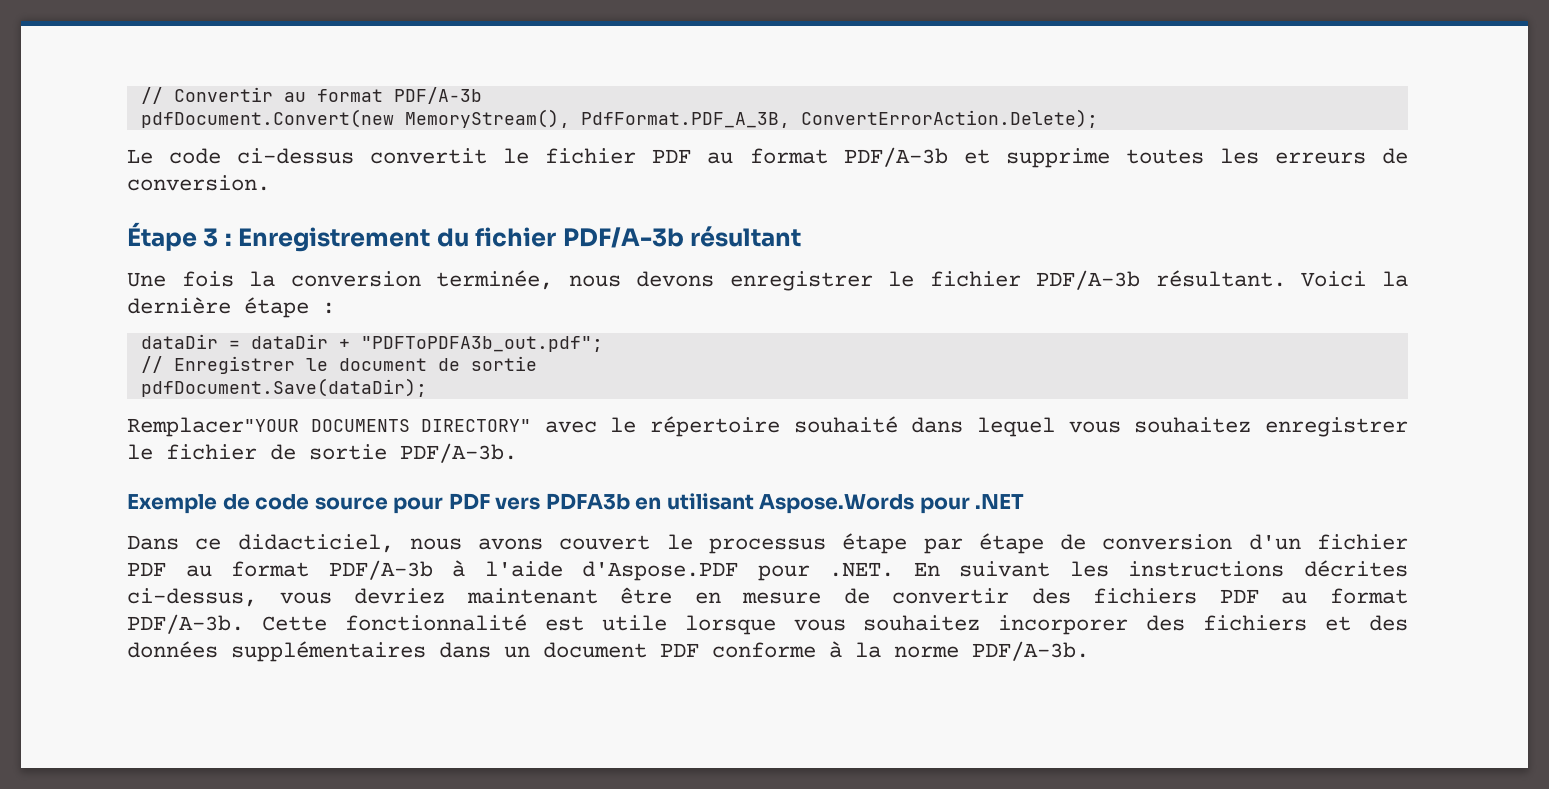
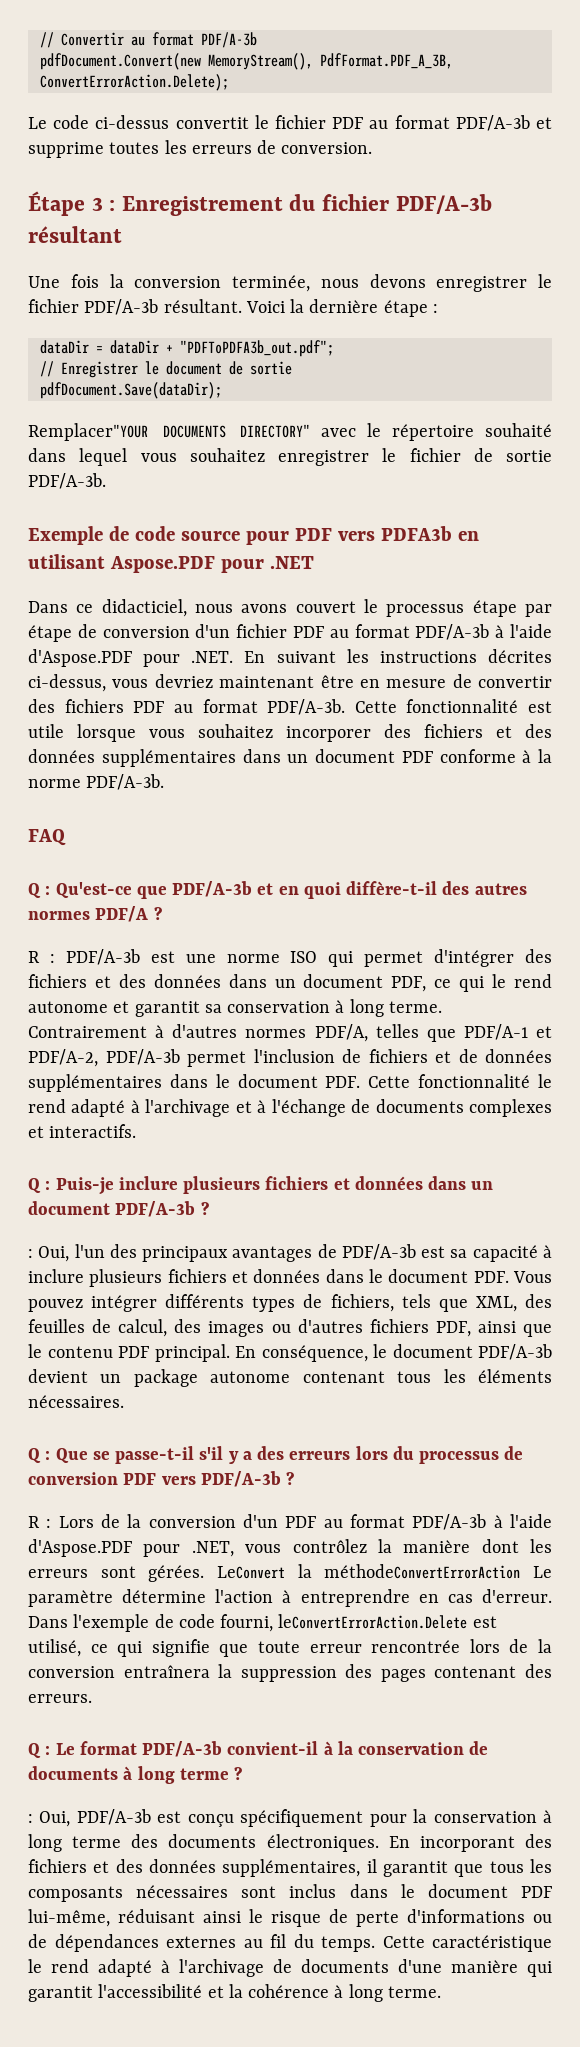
[759,494,915,514] Aspose.Words -> [109,556,215,573] Aspose.PDF
(1089, 651) none -> [28,829,66,846] [28,881,527,899] [28,906,162,922] [28,949,552,967] [28,974,553,992] [28,999,442,1017] [28,1024,552,1042] [28,1049,552,1067] [28,1074,552,1092] [28,1099,552,1117] [28,1124,137,1138] [28,1176,494,1195] [28,1201,209,1217] [28,1244,552,1262] [28,1269,552,1287] [28,1294,552,1312] [28,1319,553,1337] [28,1344,552,1362] [28,1369,552,1387] [28,1395,124,1408] [28,1446,524,1464] [28,1471,295,1487] [28,1514,552,1530] [28,1539,552,1557] [28,1564,552,1582] [28,1589,553,1607] [28,1614,497,1632] [28,1639,553,1657] [28,1664,552,1682] [28,1694,92,1703] [28,1741,489,1758] [28,1766,243,1784] [28,1809,553,1827] [28,1834,552,1852] [28,1859,552,1877] [28,1884,553,1902] [28,1909,552,1927] [28,1934,552,1952] [28,1959,552,1977] [28,1984,441,2002] // FAQ // Q : Qu'est-ce que PDF/A-3b et en quoi diffère-t-il des autres normes PDF/A ? // R : PDF/A-3b est une norme ISO qui permet d'intégrer des fichiers et des données dans un document PDF, ce qui le rend autonome et garantit sa conservation à long terme. Contrairement à d'autres normes PDF/A, telles que PDF/A-1 et PDF/A-2, PDF/A-3b permet l'inclusion de fichiers et de données supplémentaires dans le document PDF. Cette fonctionnalité le rend adapté à l'archivage et à l'échange de documents complexes et interactifs. // Q : Puis-je inclure plusieurs fichiers et données dans un document PDF/A-3b ? // : Oui, l'un des principaux avantages de PDF/A-3b est sa capacité à inclure plusieurs fichiers et données dans le document PDF. Vous pouvez intégrer différents types de fichiers, tels que XML, des feuilles de calcul, des images ou d'autres fichiers PDF, ainsi que le contenu PDF principal. En conséquence, le document PDF/A-3b devient un package autonome contenant tous les éléments nécessaires. // Q : Que se passe-t-il s'il y a des erreurs lors du processus de conversion PDF vers PDF/A-3b ? // R : Lors de la conversion d'un PDF au format PDF/A-3b à l'aide d'Aspose.PDF pour .NET, vous contrôlez la manière dont les erreurs sont gérées. LeConvert la méthodeConvertErrorAction Le paramètre détermine l'action à entreprendre en cas d'erreur. Dans l'exemple de code fourni, leConvertErrorAction.Delete est utilisé, ce qui signifie que toute erreur rencontrée lors de la conversion entraînera la suppression des pages contenant des erreurs. // Q : Le format PDF/A-3b convient-il à la conservation de documents à long terme ? // : Oui, PDF/A-3b est conçu spécifiquement pour la conservation à long terme des documents électroniques. En incorporant des fichiers et des données supplémentaires, il garantit que tous les composants nécessaires sont inclus dans le document PDF lui-même, réduisant ainsi le risque de perte d'informations ou de dépendances externes au fil du temps. Cette caractéristique le rend adapté à l'archivage de documents d'une manière qui garantit l'accessibilité et la cohérence à long terme.

